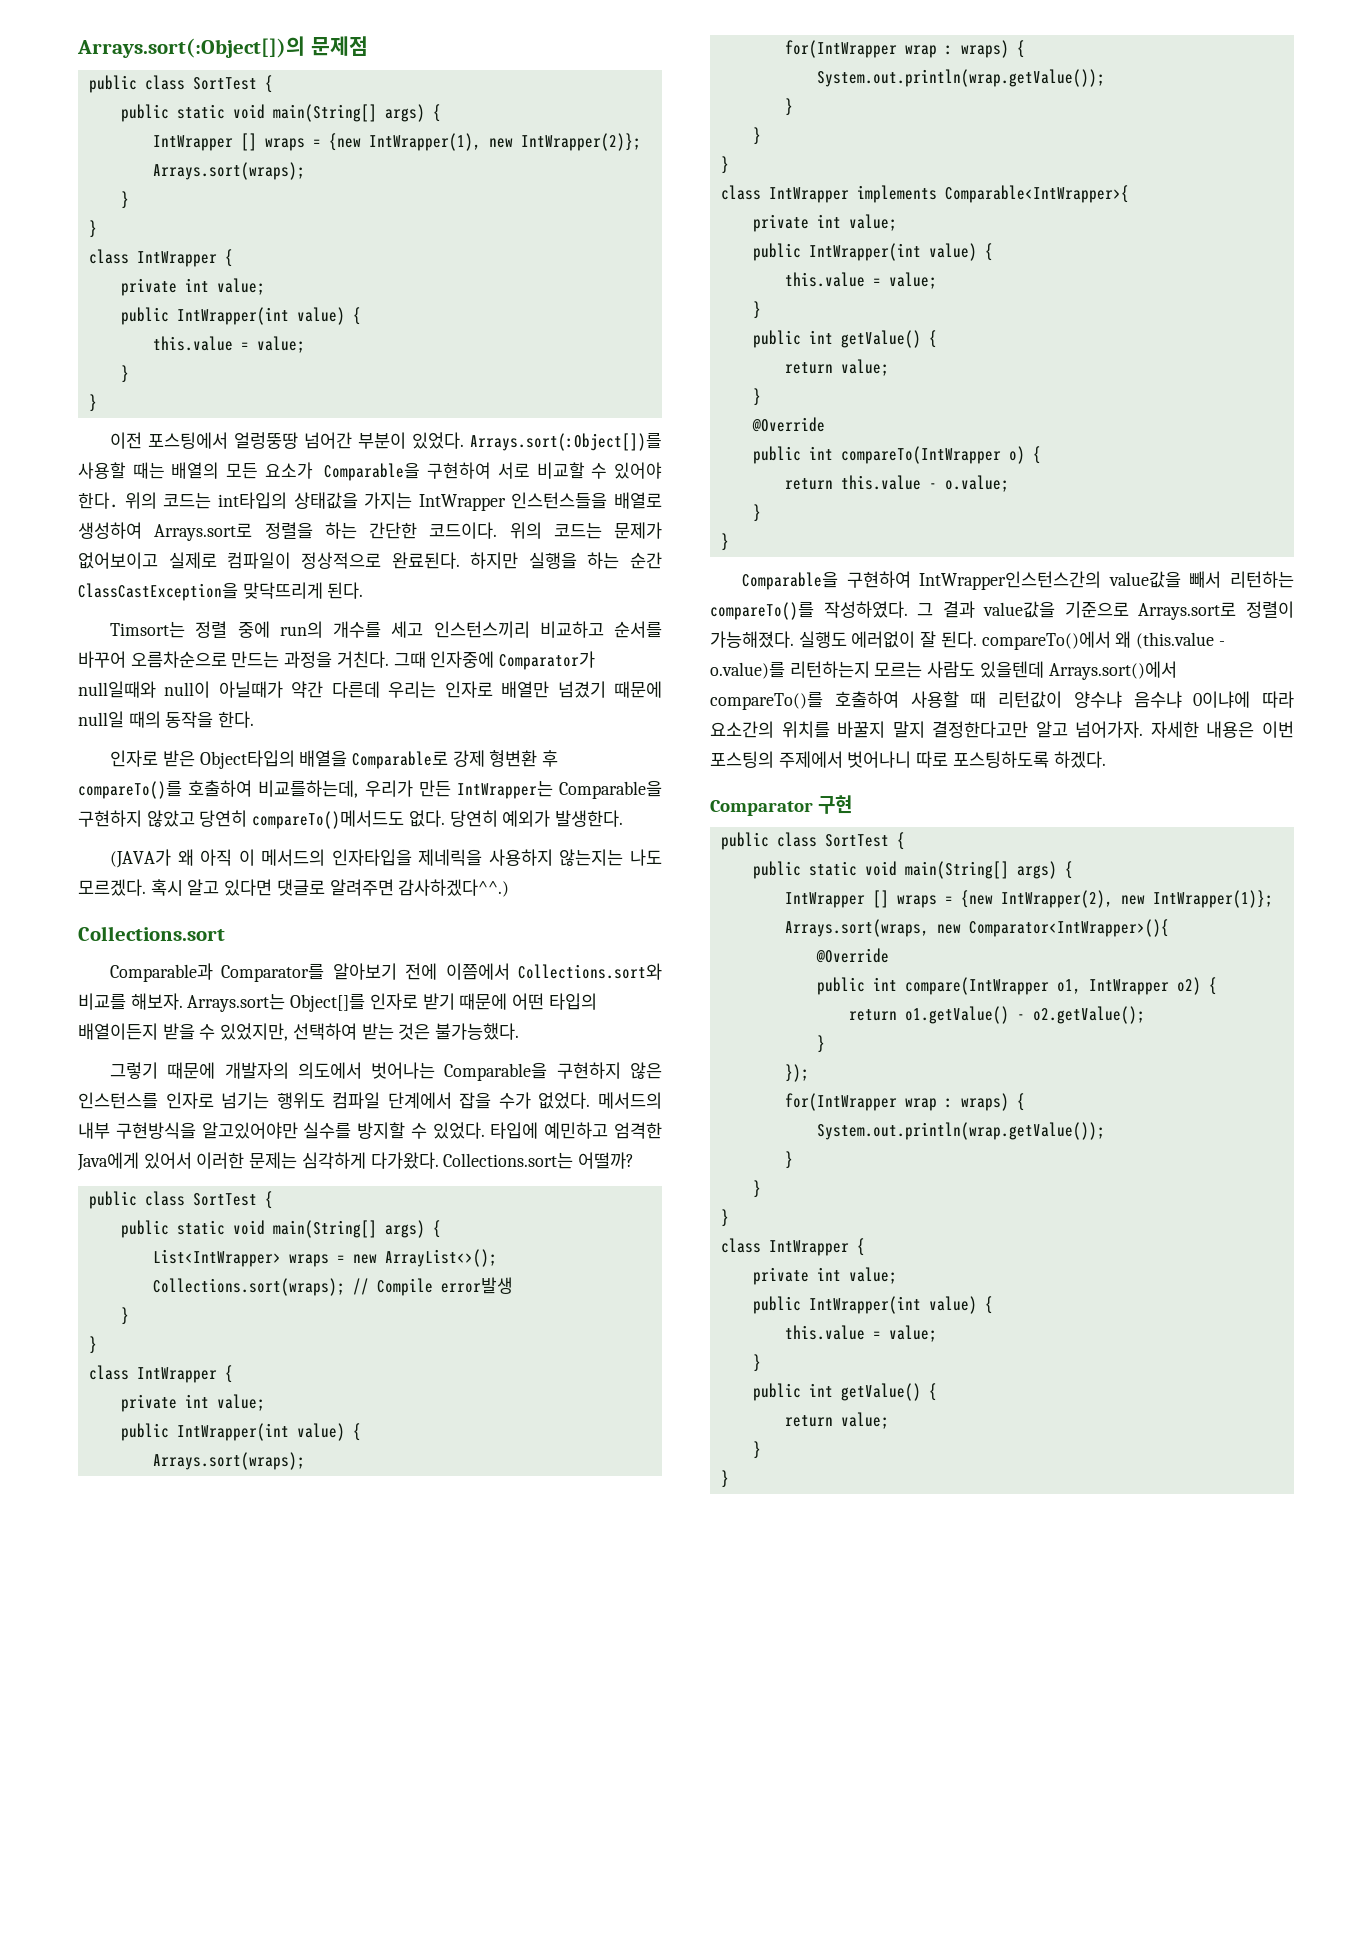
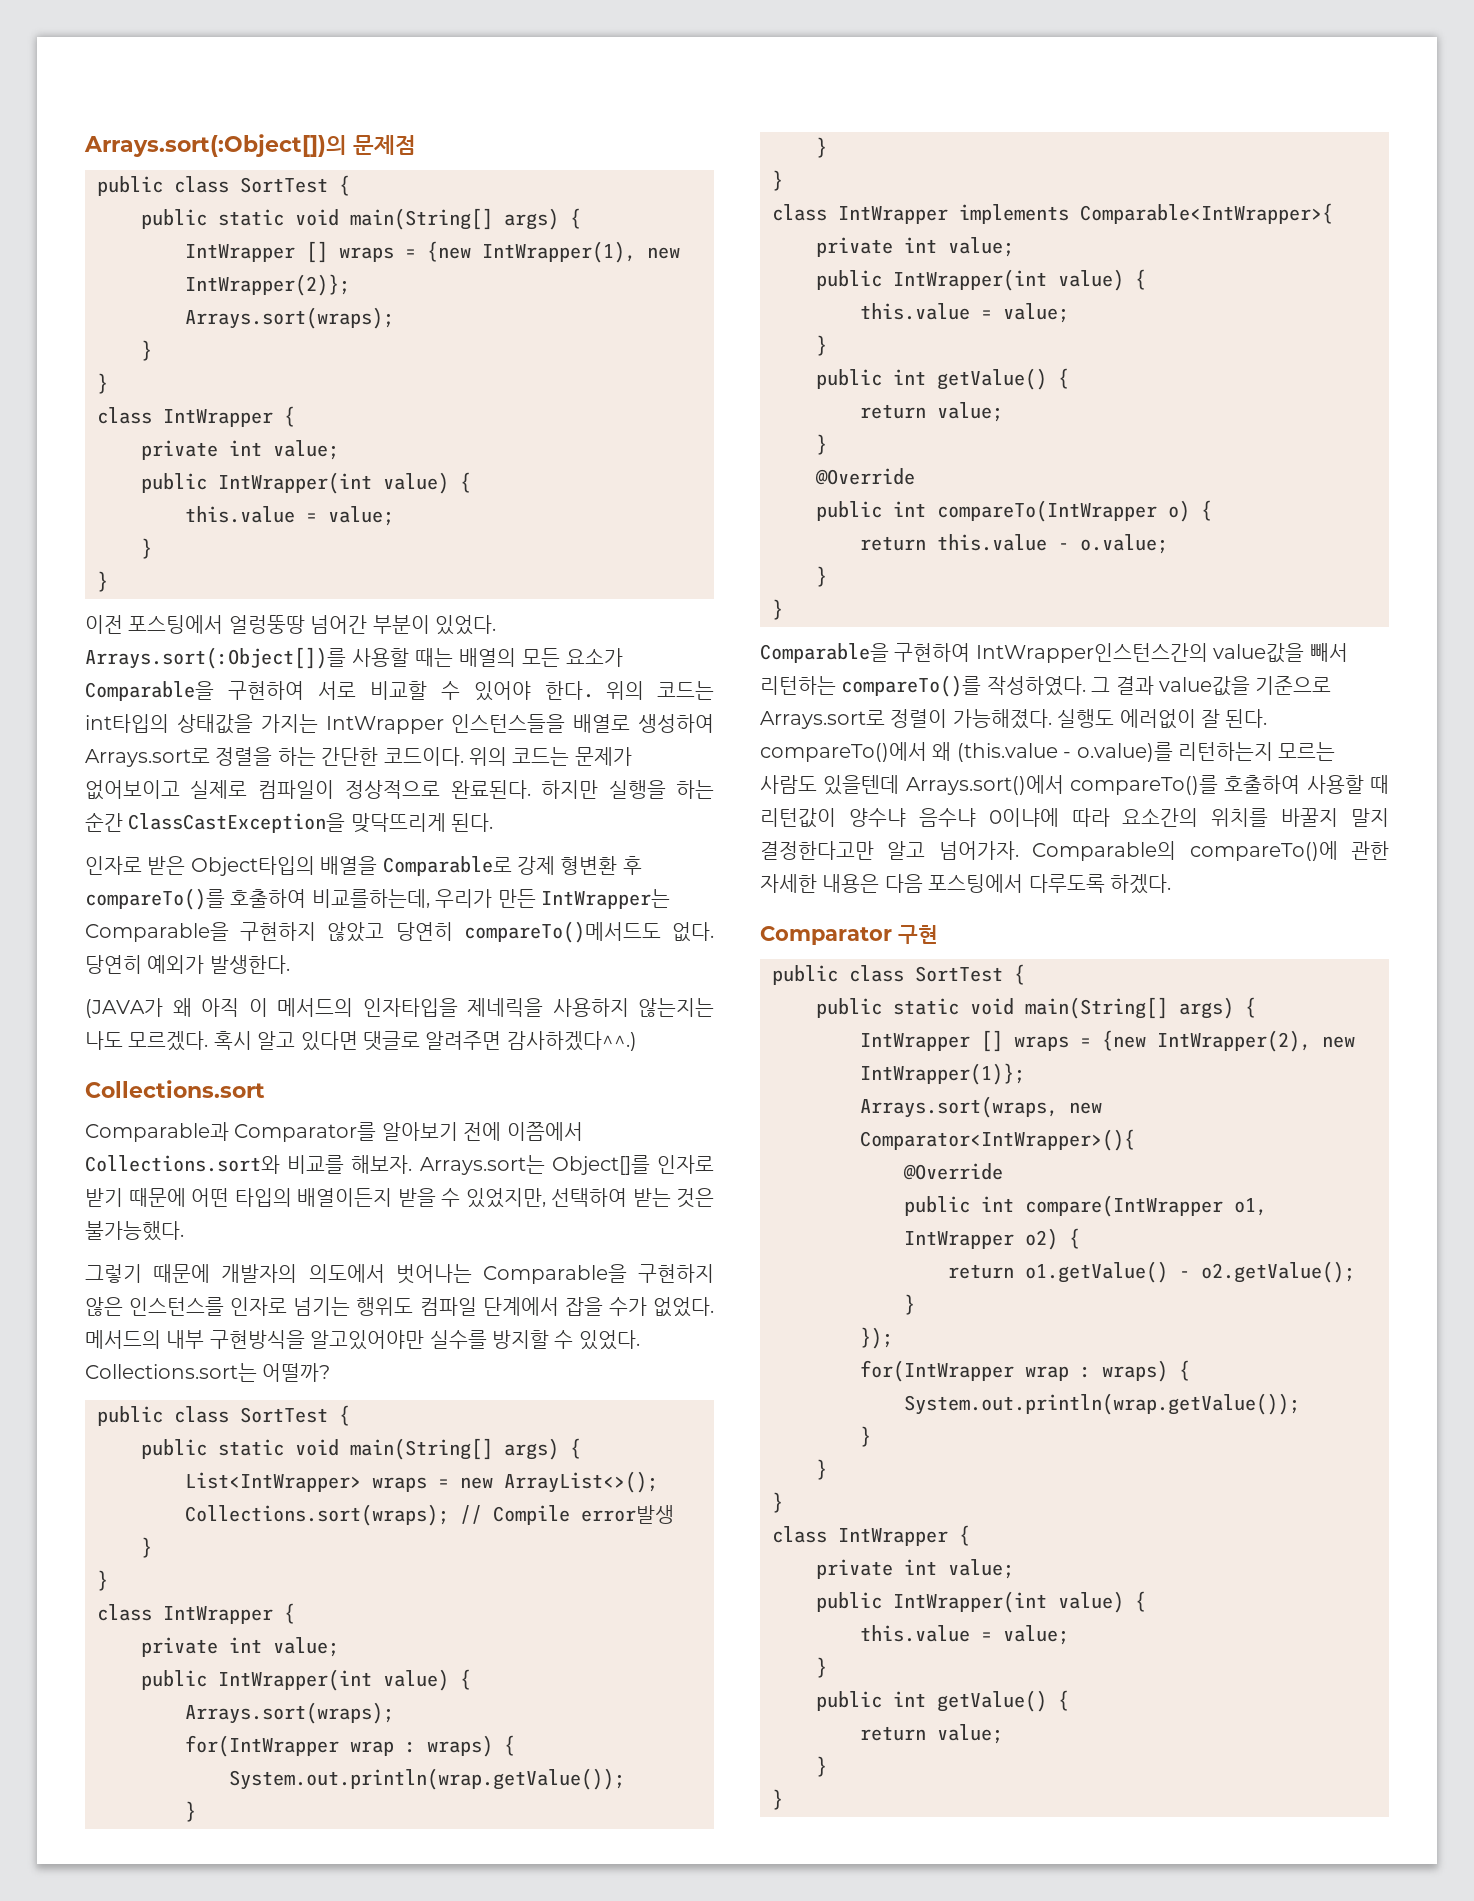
[110,621,662,638] [78,651,596,670] [78,681,663,698] [78,711,255,728] // Timsort는 정렬 중에 run의 개수를 세고 인스턴스끼리 비교하고 순서를 바꾸어 오름차순으로 만드는 과정을 거친다. 그때 인자중에 Comparator가 null일때와 null이 아닐때가 약간 다른데 우리는 인자로 배열만 넘겼기 때문에 null일 때의 동작을 한다. -> (494, 822) none
[490,1122,662,1139] [77,1152,439,1171] 타입에 예민하고 엄격한 Java에게 있어서 이러한 문제는 심각하게 다가왔다. -> (640, 1340) none
[1150,721,1294,738] [710,751,1049,768] 자세한 내용은 이번 포스팅의 주제에서 벗어나니 따로 포스팅하도록 -> [1032,841,1389,861] [760,874,1105,893] Comparable의 compareTo()에 관한 자세한 내용은 다음 포스팅에서 다루도록

